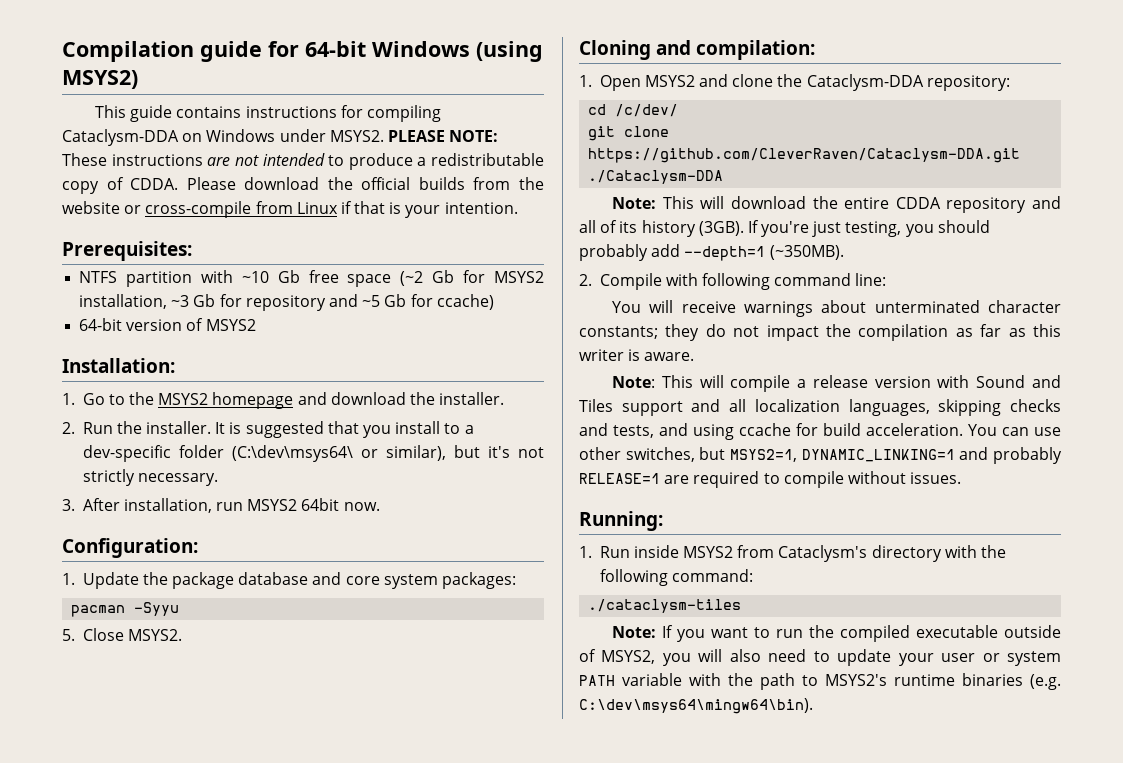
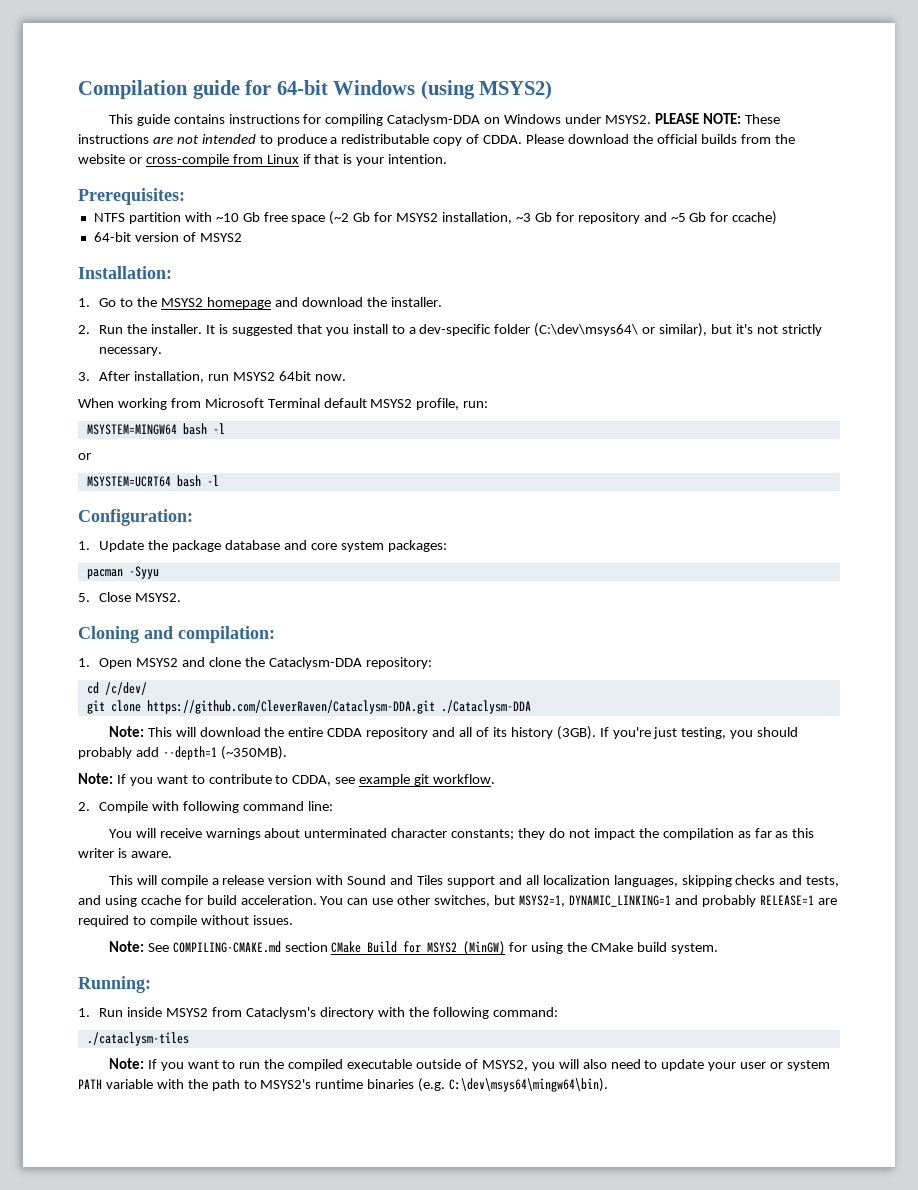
(380, 506) none -> [78,398,489,410] [86,423,225,435] [78,453,91,460] [86,475,219,487] // When working from Microsoft Terminal default MSYS2 profile, run: // MSYSTEM=MINGW64 bash -l // or // MSYSTEM=UCRT64 bash -l
(844, 252) none -> [78,773,496,786] // Note: If you want to contribute to CDDA, see example git workflow.
[611,376,655,388] Note: -> (172, 854) none
(962, 478) none -> [108,941,718,955] // Note: See COMPILING-CMAKE.md section CMake Build for MSYS2 (MinGW) for using the CMake build system.

